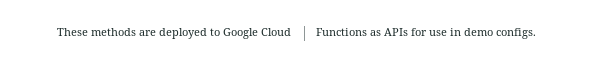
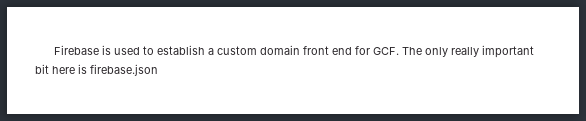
[56,28,536,39] These methods are deployed to Google Cloud Functions as APIs for use in demo configs. -> [53,45,534,58] [35,64,158,76] Firebase is used to establish a custom domain front end for GCF. The only really important bit here is firebase.json

